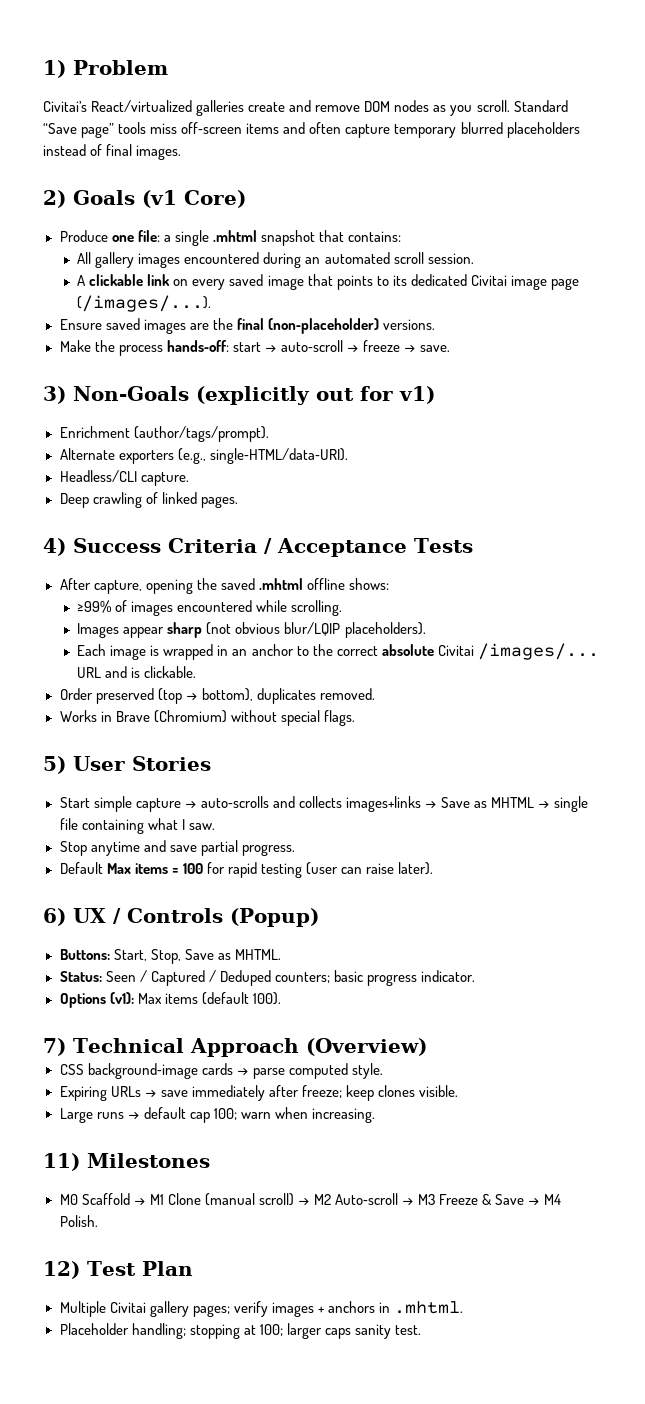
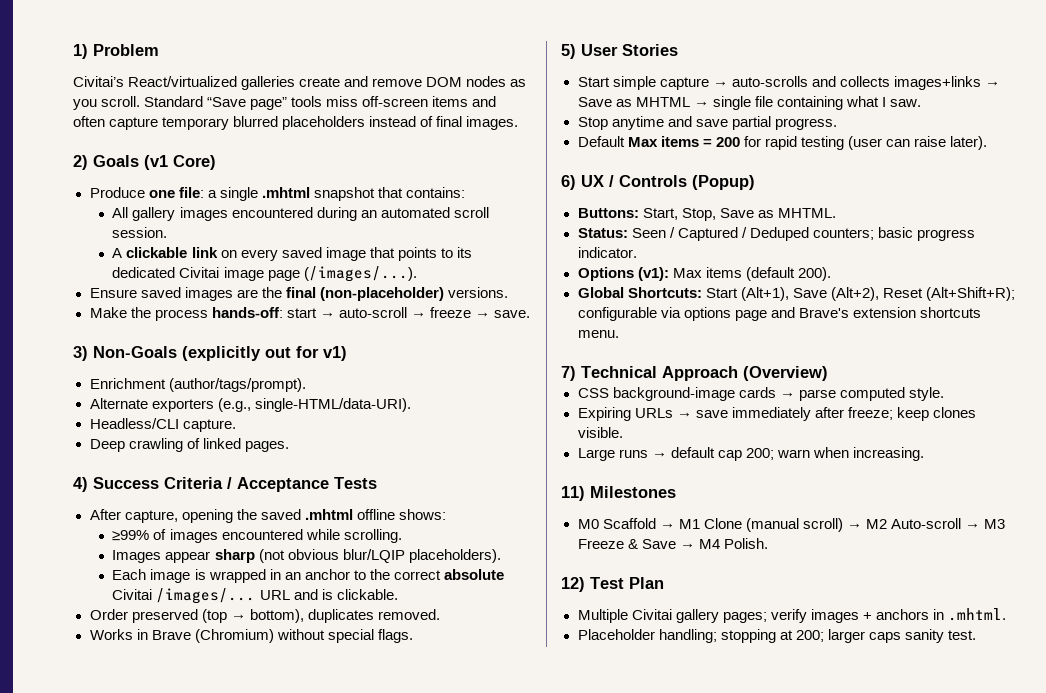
[182,863,203,874] 100 -> [715,137,740,147] 200
[252,992,281,1005] 100). -> [797,267,831,281] [577,287,1015,301] [577,307,981,321] [577,330,619,338] 200). // Global Shortcuts: Start (Alt+1), Save (Alt+2), Reset (Alt+Shift+R); configurable via options page and Brave's extension shortcuts menu.
[213,1108,237,1120] 100; -> [745,448,774,460] 200;
[259,1324,283,1336] 100; -> [795,630,824,642] 200;

